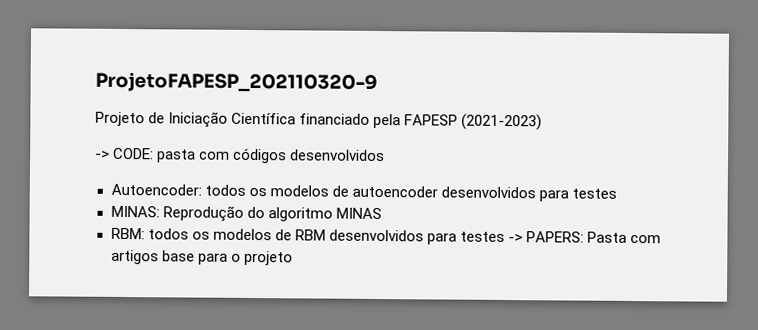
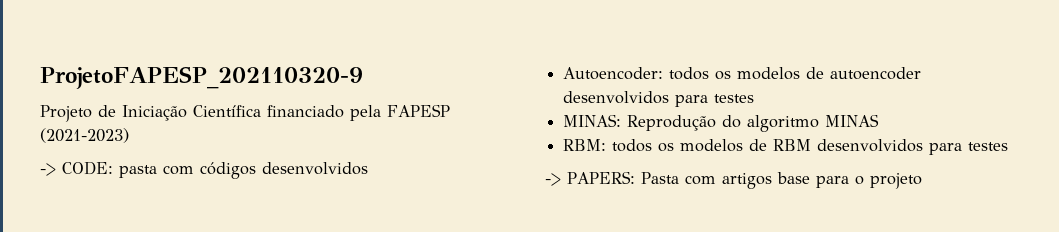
(505, 236) none -> (1009, 146) //

